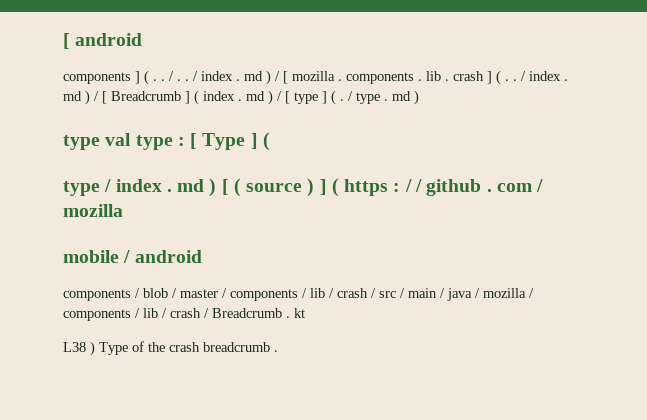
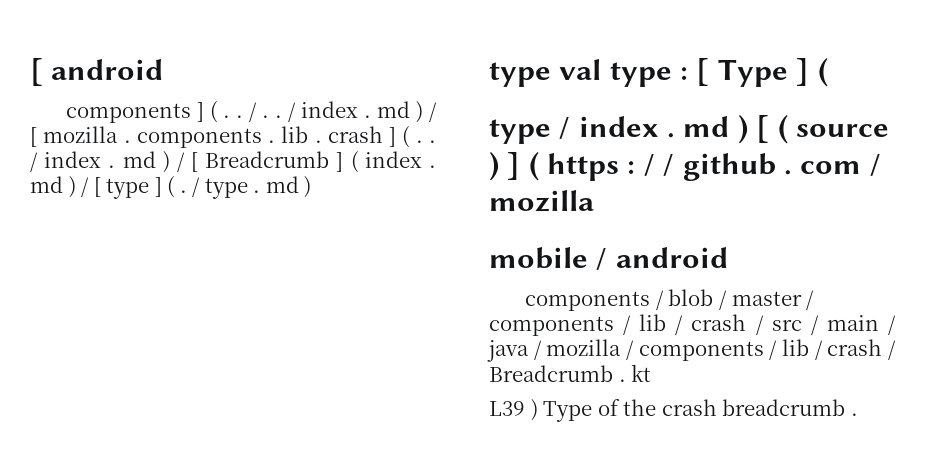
[63,342,86,352] L38 -> [489,401,525,416] L39

